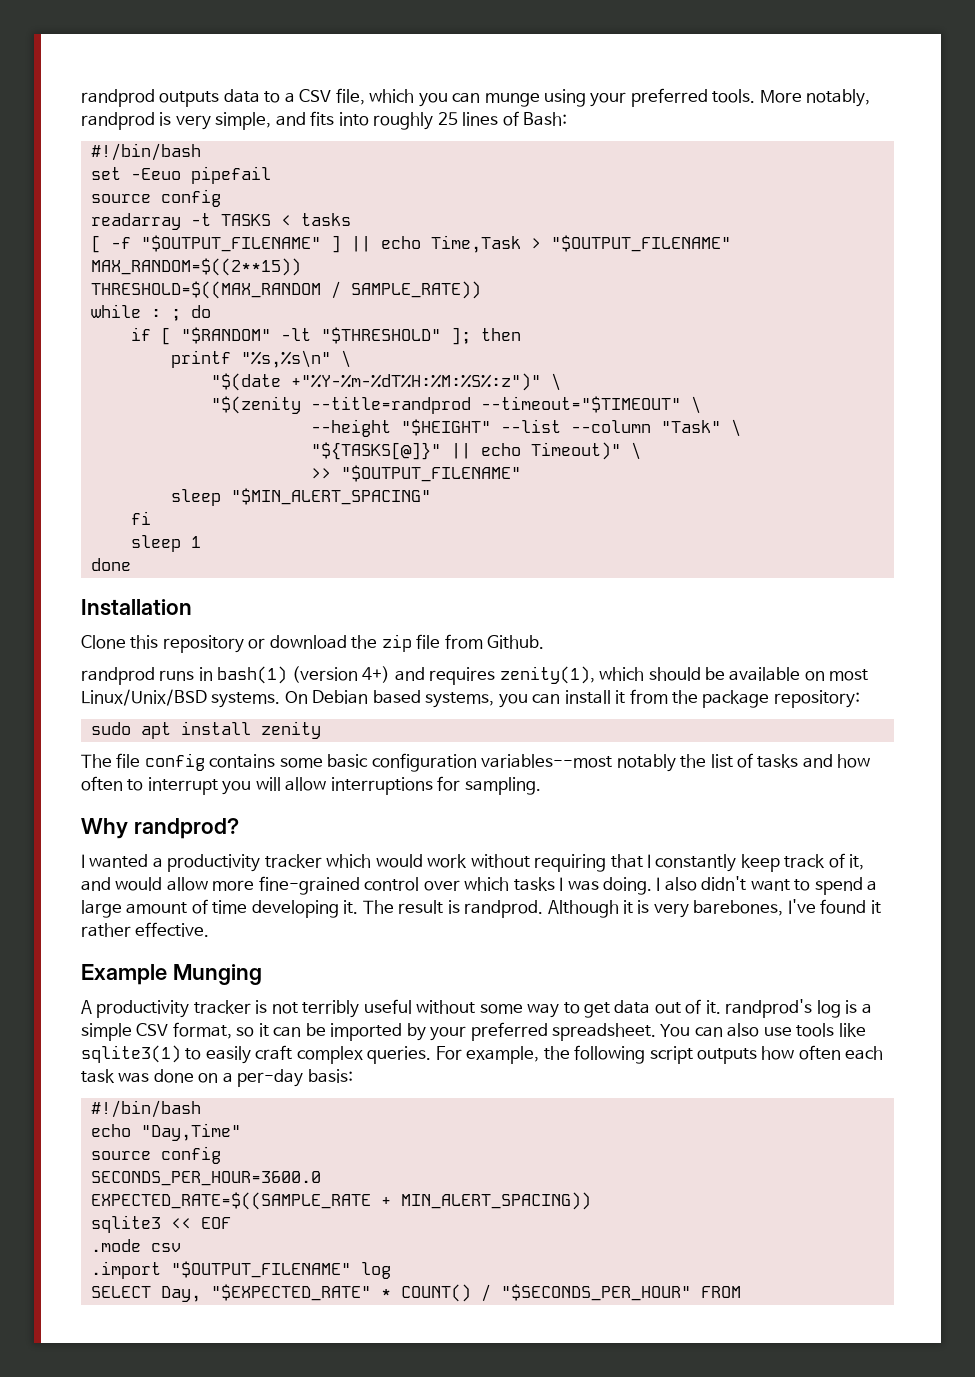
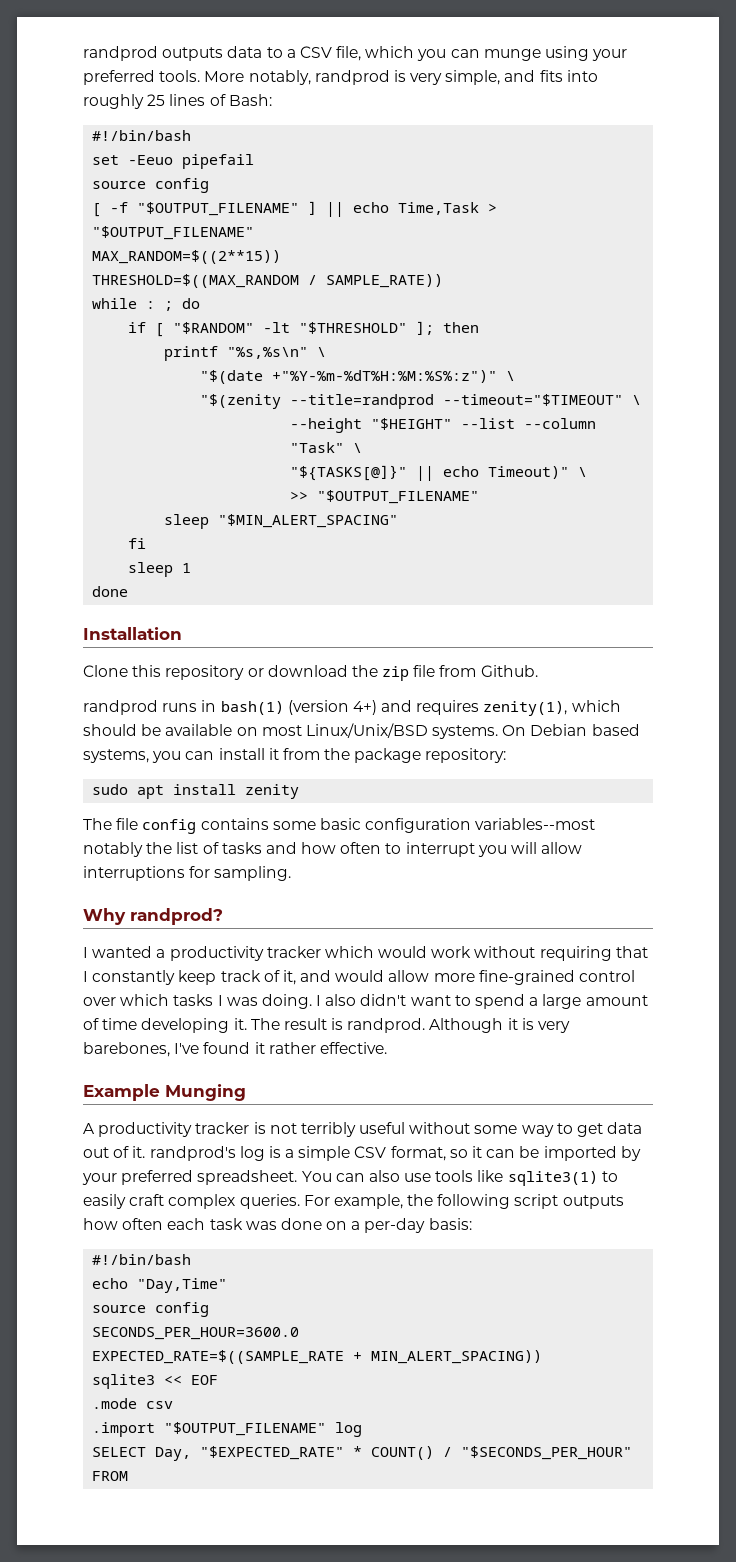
[90,213,351,230] // readarray -t TASKS < tasks -> (210, 185) none

